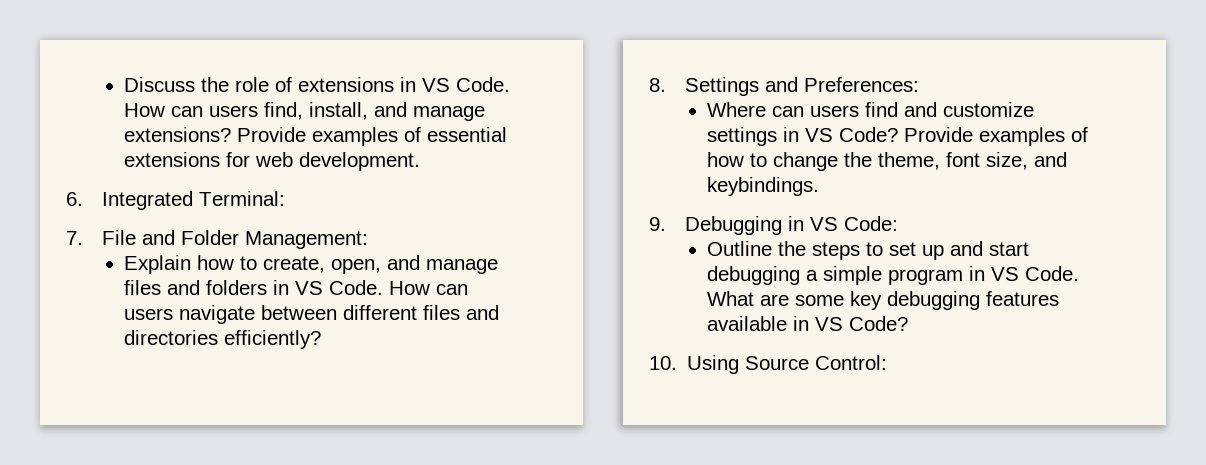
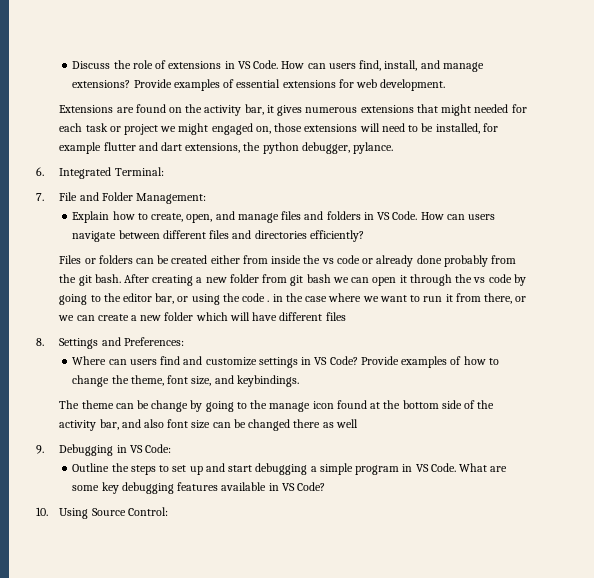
(421, 161) none -> [59,104,527,116] [59,123,498,135] [59,142,394,154] // Extensions are found on the activity bar, it gives numerous extensions that might needed for each task or project we might engaged on, those extensions will need to be installed, for example flutter and dart extensions, the python debugger, pylance.
(322, 339) none -> [59,255,517,267] [59,274,526,286] [59,293,527,305] [58,312,346,321] // Files or folders can be created either from inside the vs code or already done probably from the git bash. After creating a new folder from git bash we can open it through the vs code by going to the editor bar, or using the code . in the case where we want to run it from there, or we can create a new folder which will have different files
(820, 186) none -> [59,400,495,412] [59,419,358,431] // The theme can be change by going to the manage icon found at the bottom side of the activity bar, and also font size can be changed there as well

